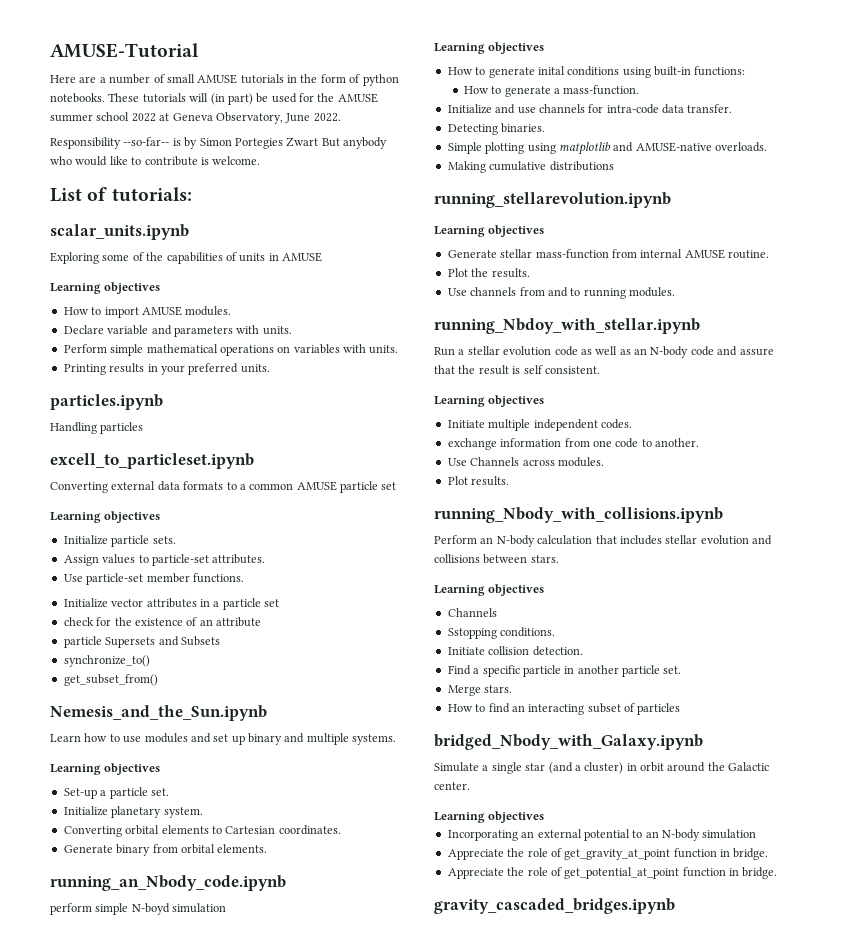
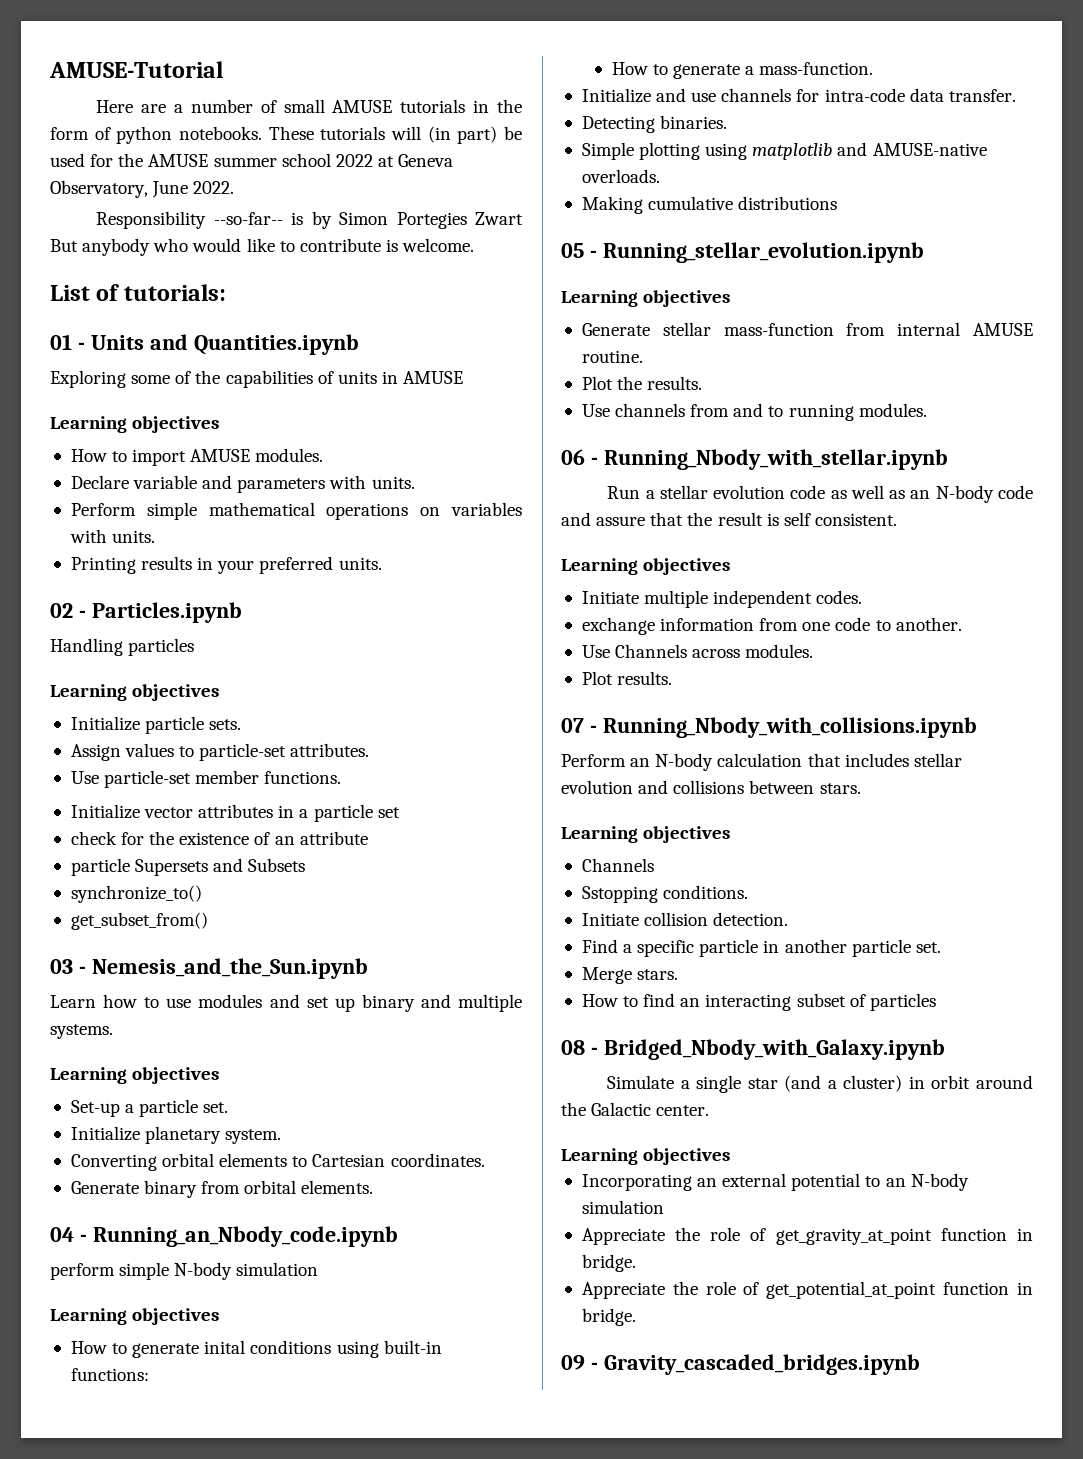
[50,224,189,240] scalar_units.ipynb -> [50,334,359,355] 01 - Units and Quantities.ipynb
[50,394,163,410] particles.ipynb -> [50,602,242,623] 02 - Particles.ipynb
[50,453,254,469] [50,481,397,493] // excell_to_particleset.ipynb // Converting external data formats to a common AMUSE particle set -> (195, 647) none
(158, 680) none -> [50,959,86,974] 03 -
[50,875,286,891] running_an_Nbody_code.ipynb -> [50,1226,398,1247] 04 - Running_an_Nbody_code.ipynb
[131,903,170,915] N-boyd -> [174,1262,233,1280] N-body
[434,192,671,208] running_stellarevolution.ipynb -> [561,242,924,263] 05 - Running_stellar_evolution.ipynb
[434,318,700,334] running_Nbdoy_with_stellar.ipynb -> [561,449,948,470] 06 - Running_Nbody_with_stellar.ipynb
[434,507,723,523] running_Nbody_with_collisions.ipynb -> [561,717,977,738] 07 - Running_Nbody_with_collisions.ipynb
[434,734,703,750] bridged_Nbody_with_Galaxy.ipynb -> [561,1039,945,1060] 08 - Bridged_Nbody_with_Galaxy.ipynb
[434,898,675,914] gravity_cascaded_bridges.ipynb -> [561,1354,920,1375] 09 - Gravity_cascaded_bridges.ipynb

